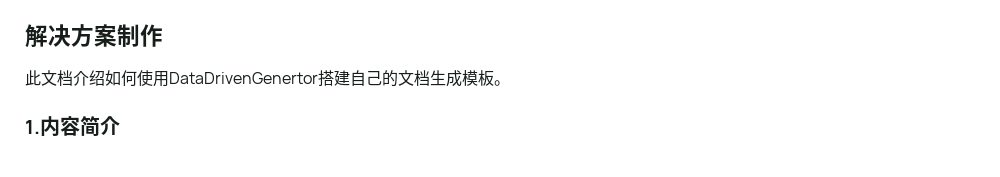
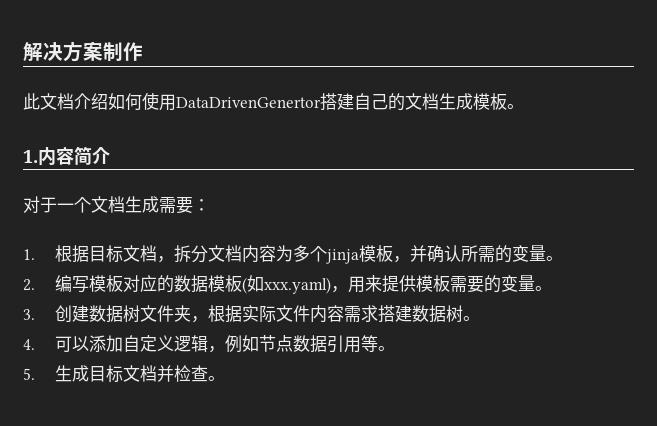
(120, 125) none -> [23,196,210,214] [23,245,563,264] [23,275,552,294] [23,305,480,323] [23,335,395,353] [23,365,225,383] // 对于一个文档生成需要： // 1.根据目标文档，拆分文档内容为多个jinja模板，并确认所需的变量。 // 2.编写模板对应的数据模板(如xxx.yaml)，用来提供模板需要的变量。 // 3.创建数据树文件夹，根据实际文件内容需求搭建数据树。 // 4.可以添加自定义逻辑，例如节点数据引用等。 // 5.生成目标文档并检查。

